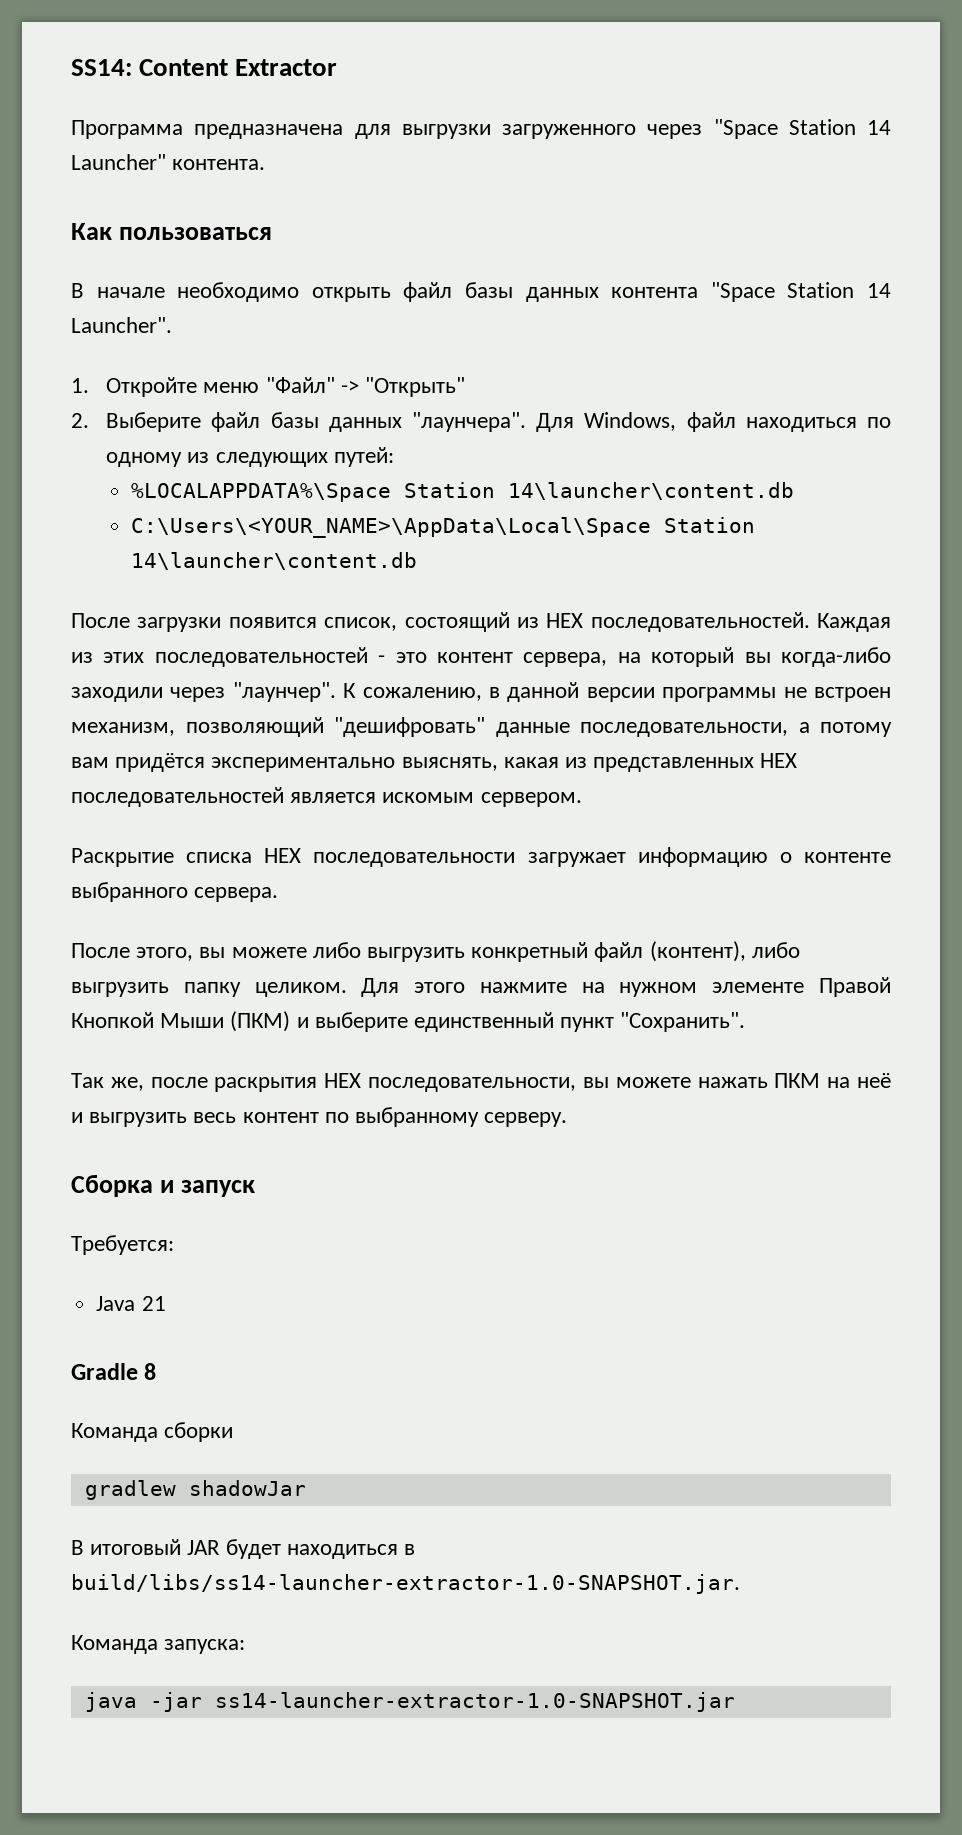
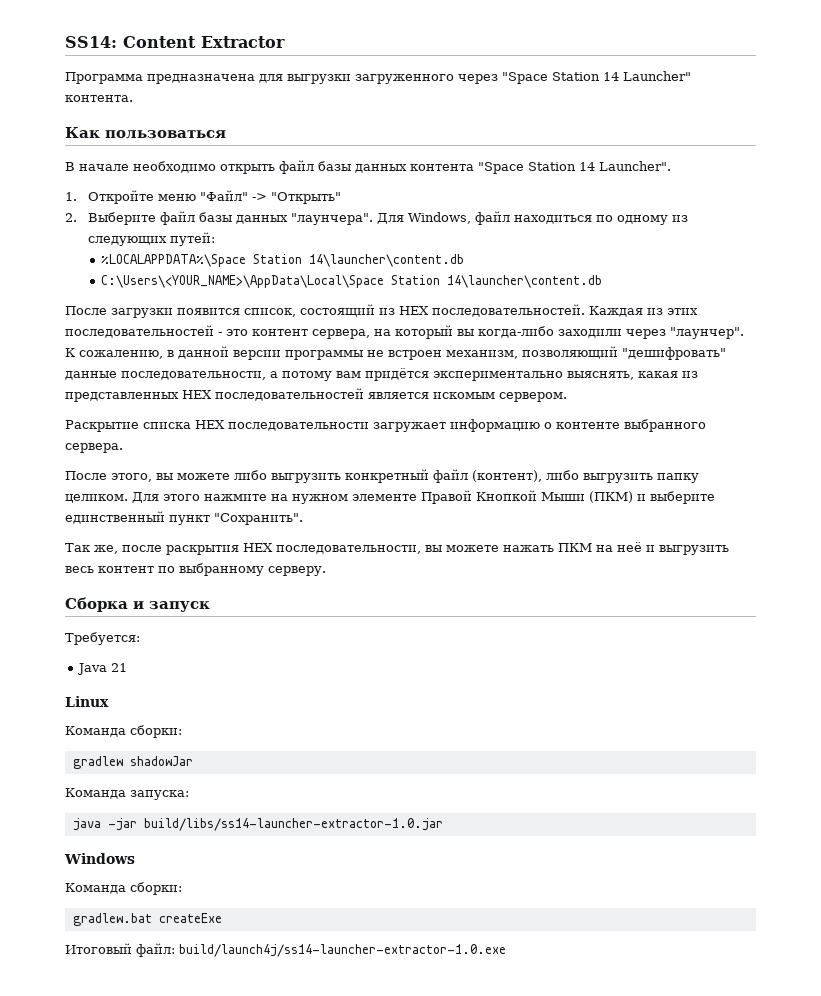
[71,1363,157,1380] [71,1422,234,1442] Gradle 8 // Команда сборки -> [65,696,109,707] [65,725,182,738] Linux // Команда сборки:
[71,1539,416,1559] [71,1574,740,1594] [71,1635,246,1654] [84,1692,735,1712] В итоговый JAR будет находиться в build/libs/ss14-launcher-extractor-1.0-SNAPSHOT.jar. // Команда запуска: // java -jar ss14-launcher-extractor-1.0-SNAPSHOT.jar -> [65,788,189,800] [72,818,443,831] [64,853,135,864] [65,882,182,895] [72,913,222,926] [65,943,506,957] Команда запуска: // java -jar build/libs/ss14-launcher-extractor-1.0.jar // Windows // Команда сборки: // gradlew.bat createExe // Итоговый файл: build/launch4j/ss14-launcher-extractor-1.0.exe

